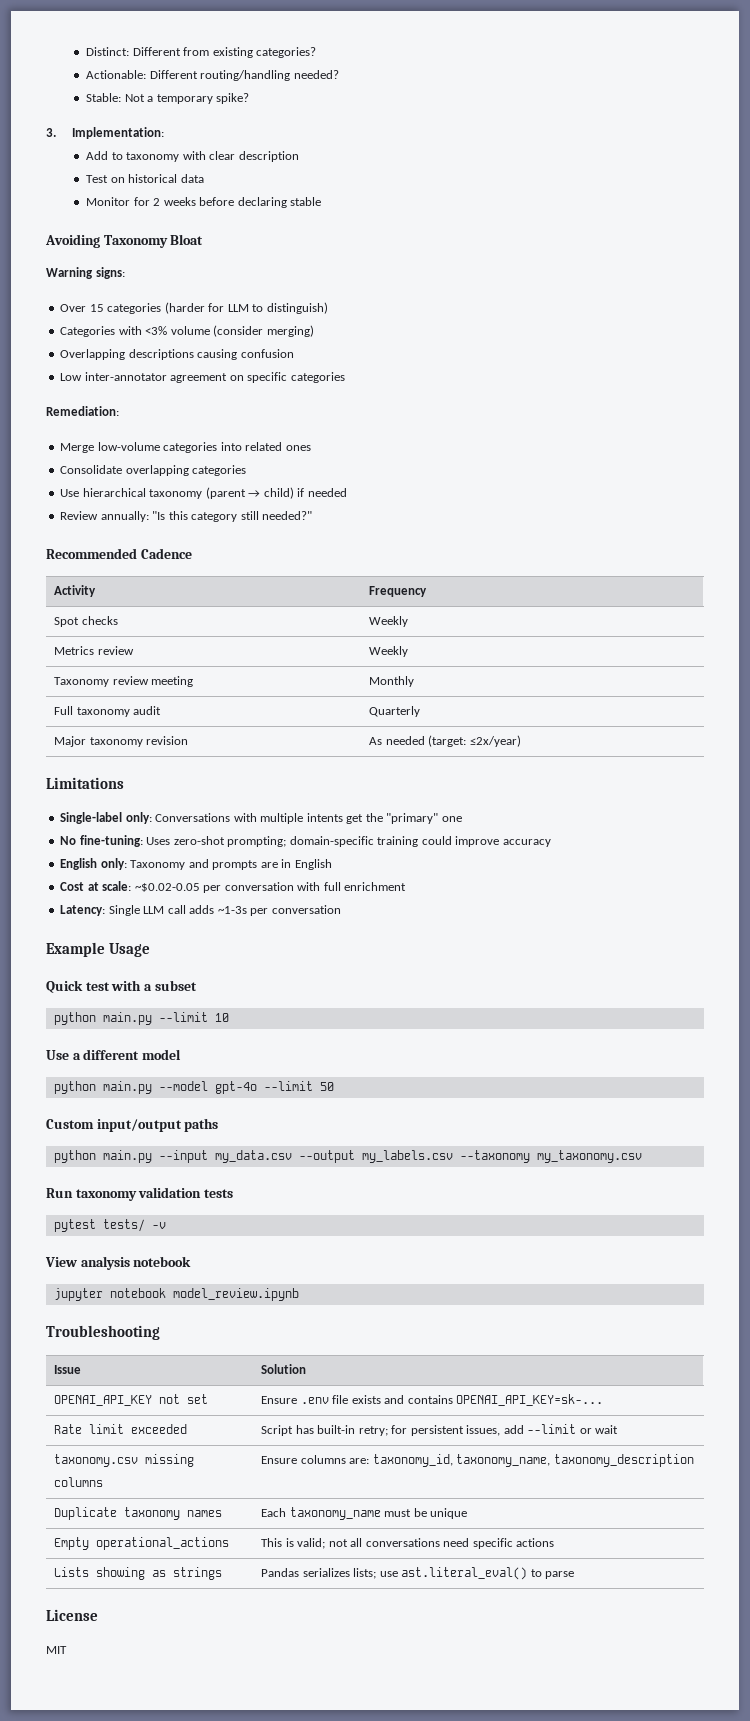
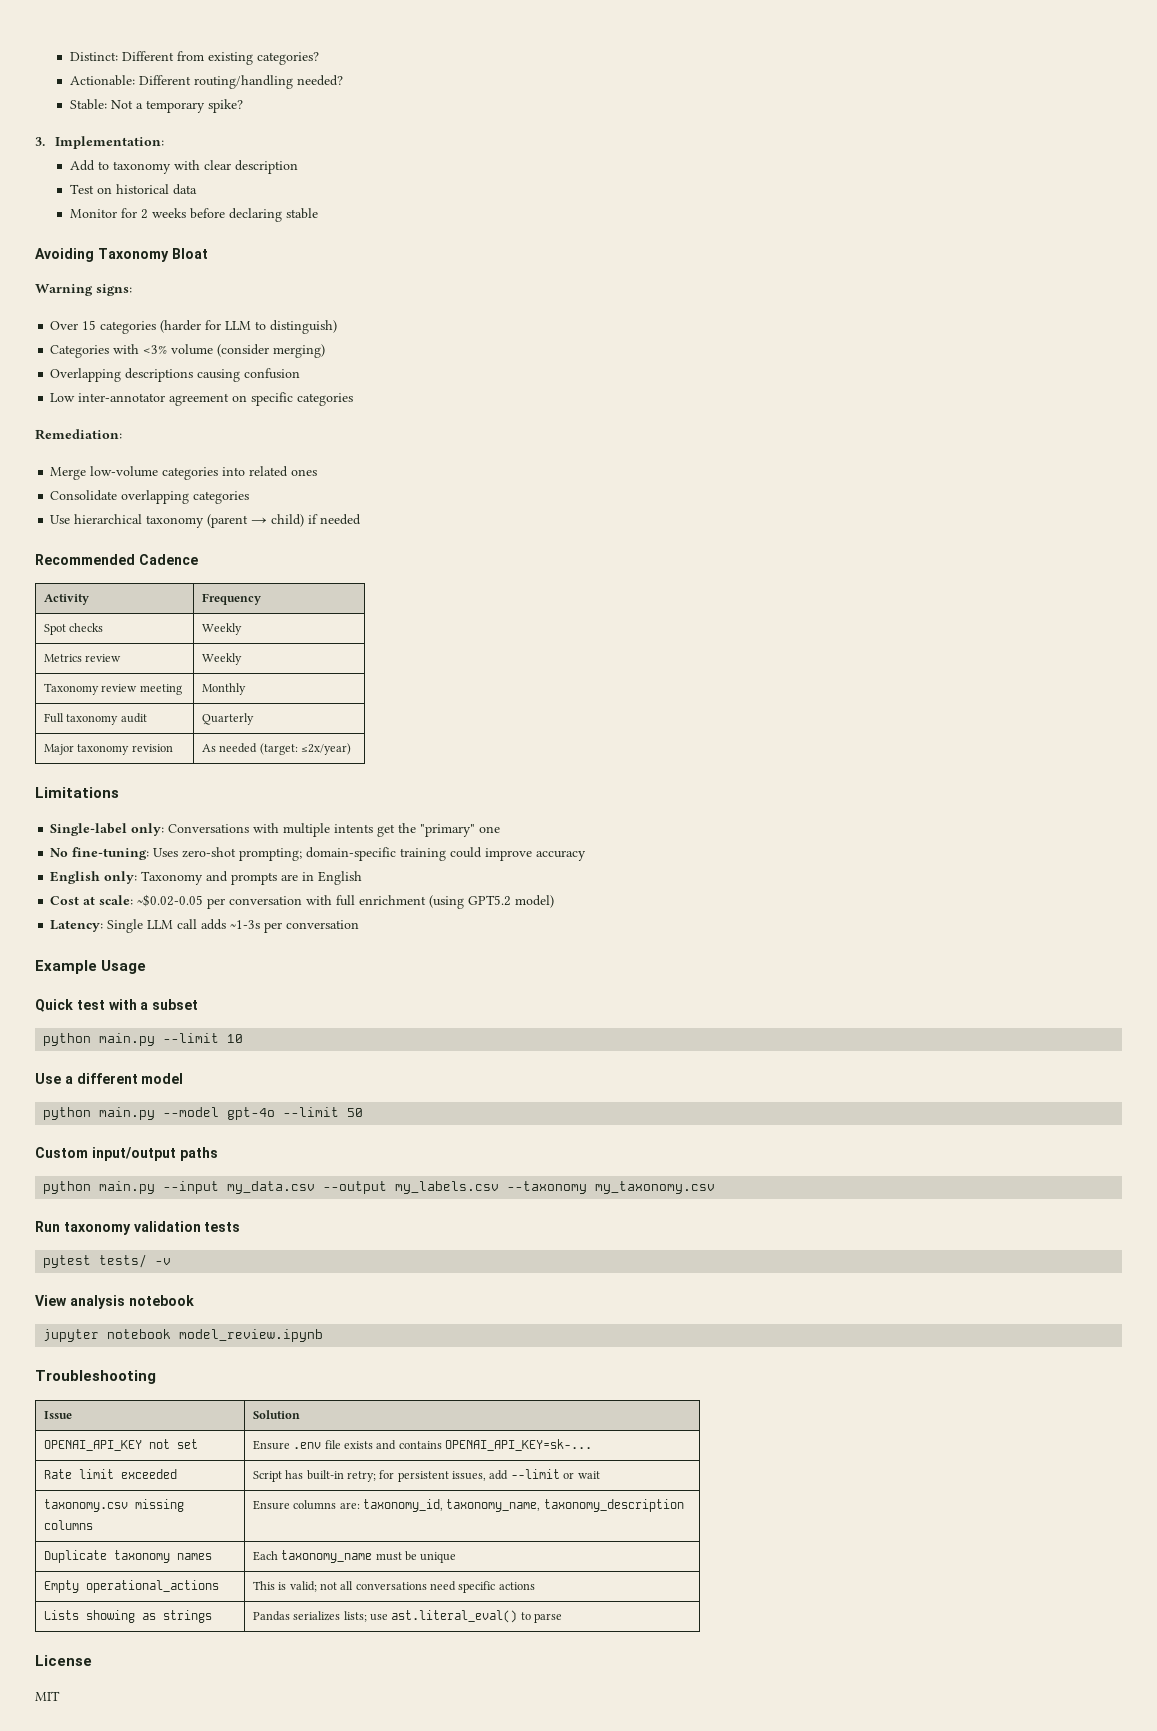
[60,511,313,522] // Review annually: "Is this category still needed?" -> (362, 519) none
(407, 886) none -> [429,895,555,909] (using GPT5.2 model)

